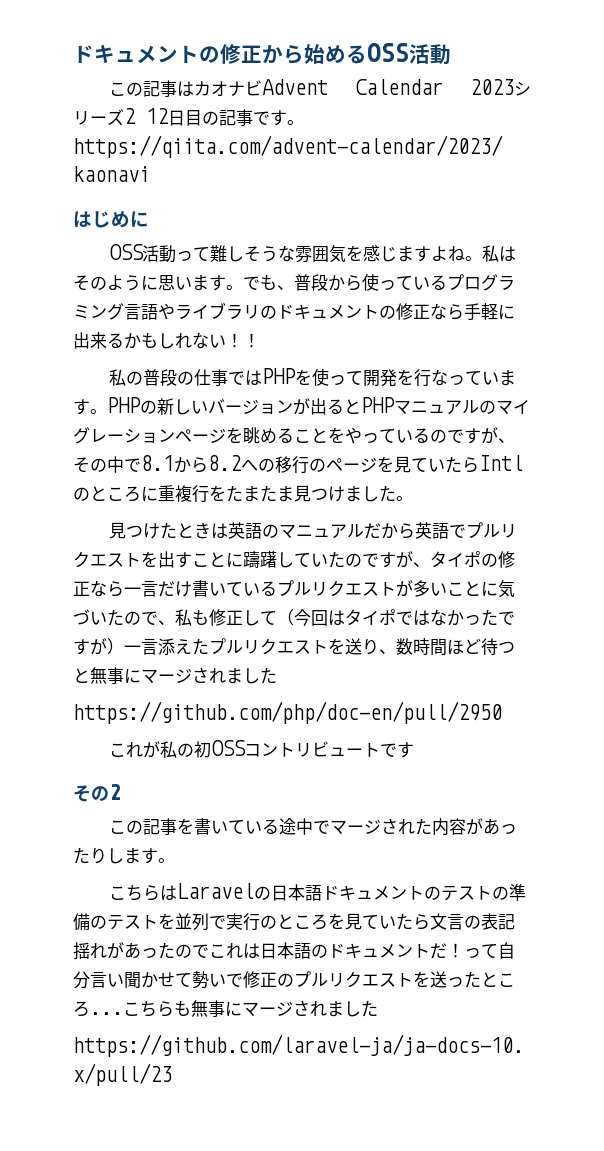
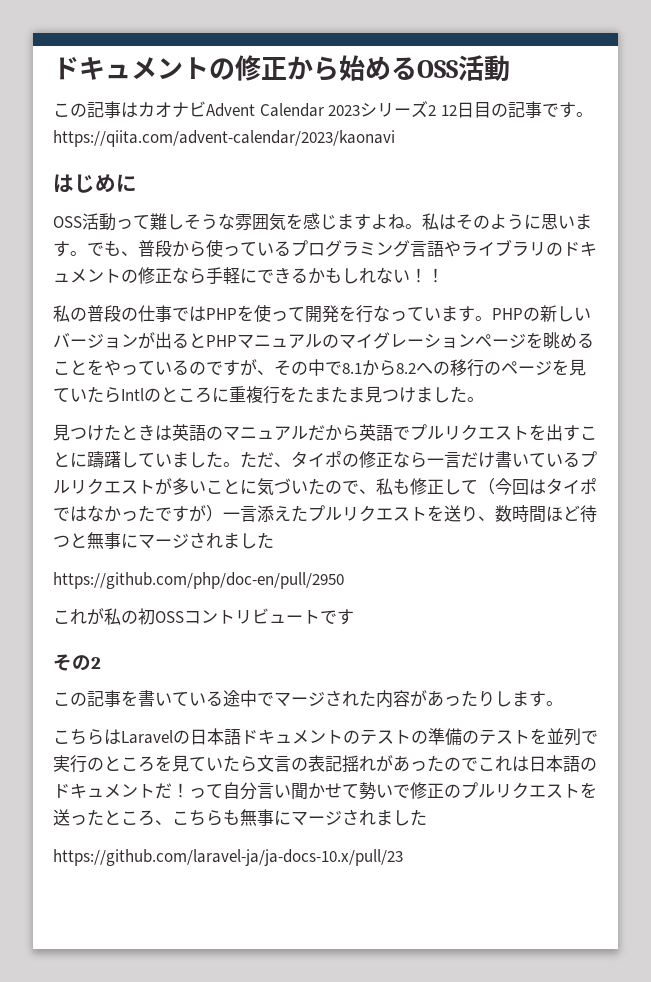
[73,332,107,349] 出来 -> [257,267,291,284] でき
[328,551,413,568] たのですが -> [172,451,274,468] ました。ただ
[90,1012,123,1015] ... -> [155,820,172,825] 、

